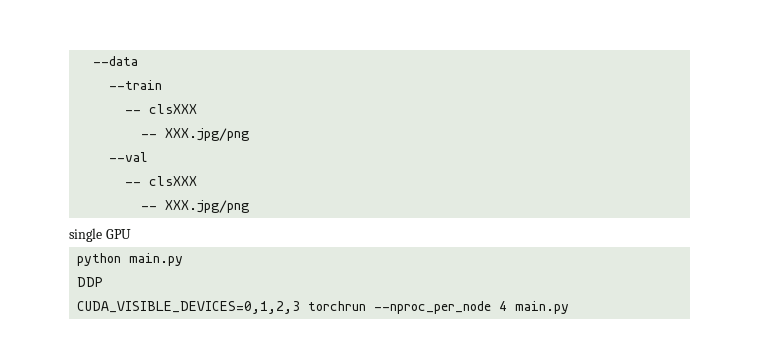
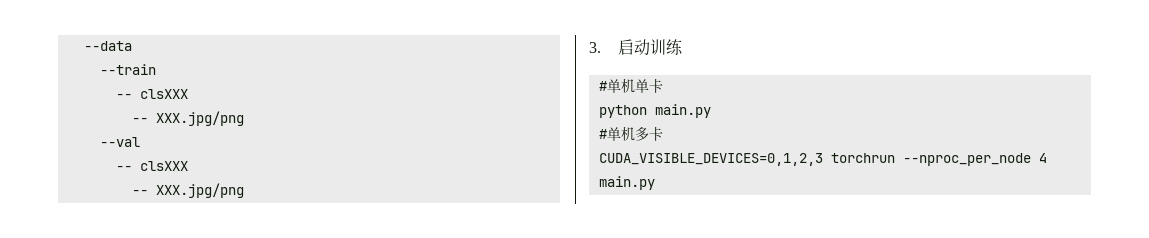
[69,228,131,242] single GPU -> [589,39,683,56] [598,78,663,93] 3.启动训练 // #单机单卡
[77,277,104,287] DDP -> [598,126,663,141] #单机多卡

